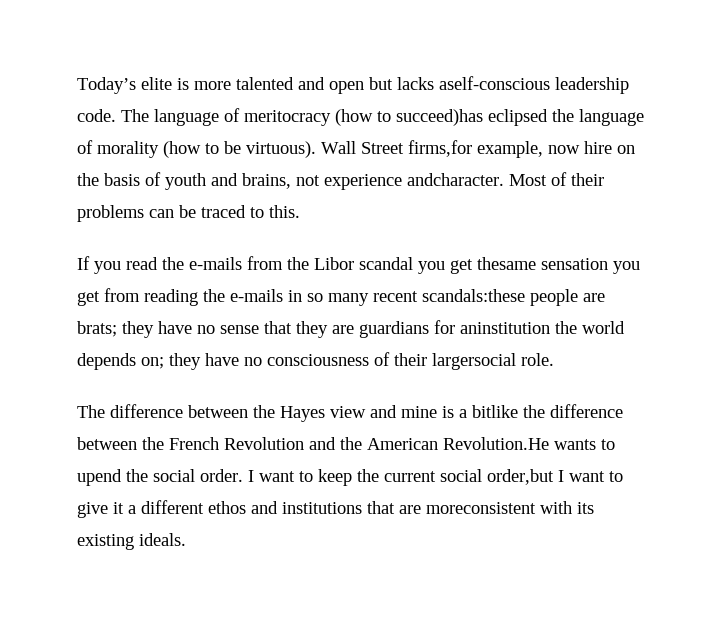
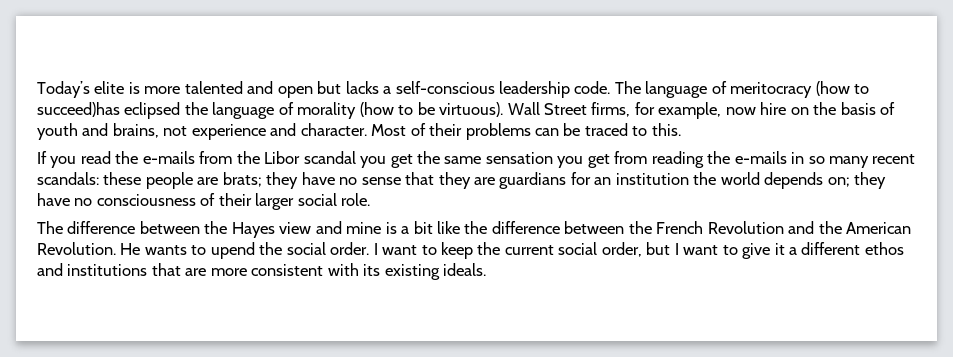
[439,76,550,90] aself-conscious -> [383,81,495,94] a self-conscious
[408,140,472,157] firms,for -> [591,102,655,117] firms, for
[407,173,504,186] andcharacter. -> [270,123,367,136] and character.
[477,257,536,270] thesame -> [417,151,482,164] the same
[422,289,525,302] scandals:these -> [37,172,142,185] scandals: these
[460,322,550,334] aninstitution -> [594,173,689,185] an institution
[432,353,516,370] largersocial -> [255,193,337,210] larger social
[472,405,518,418] bitlike -> [413,221,461,234] bit like
[443,437,549,450] Revolution.He -> [37,242,141,255] Revolution. He
[487,469,554,485] order,but -> [601,242,671,257] order, but
[426,502,536,514] moreconsistent -> [210,264,324,276] more consistent

